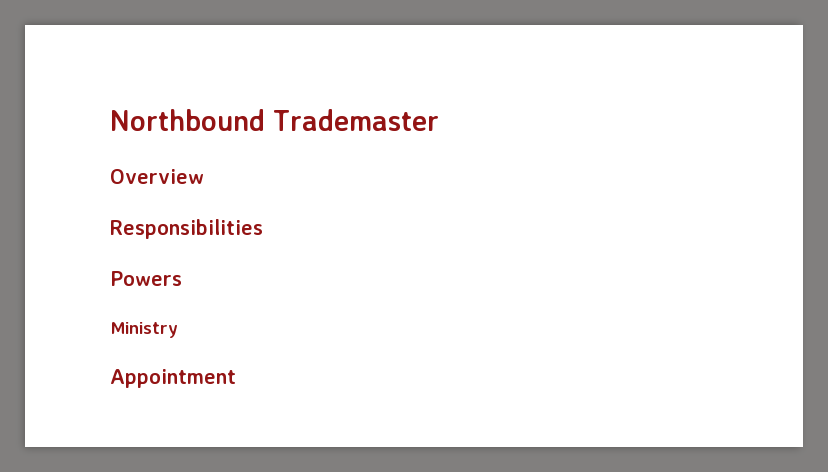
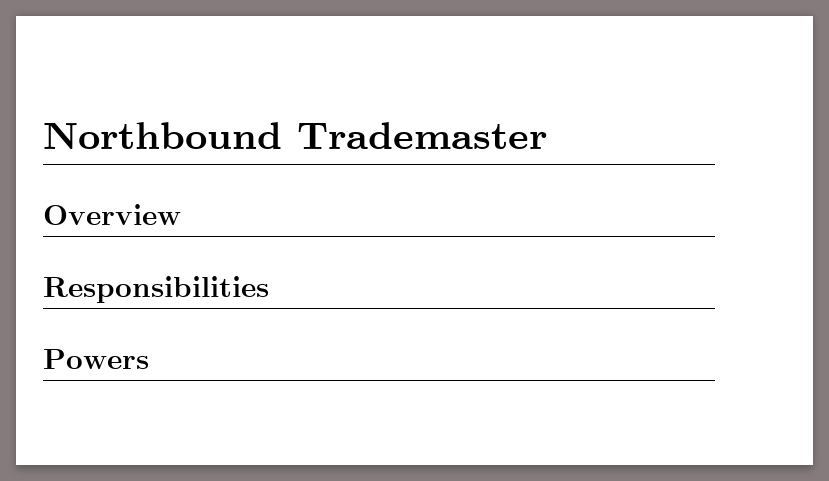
[110,322,178,338] [110,369,236,388] // Ministry // Appointment -> (149, 359) none

